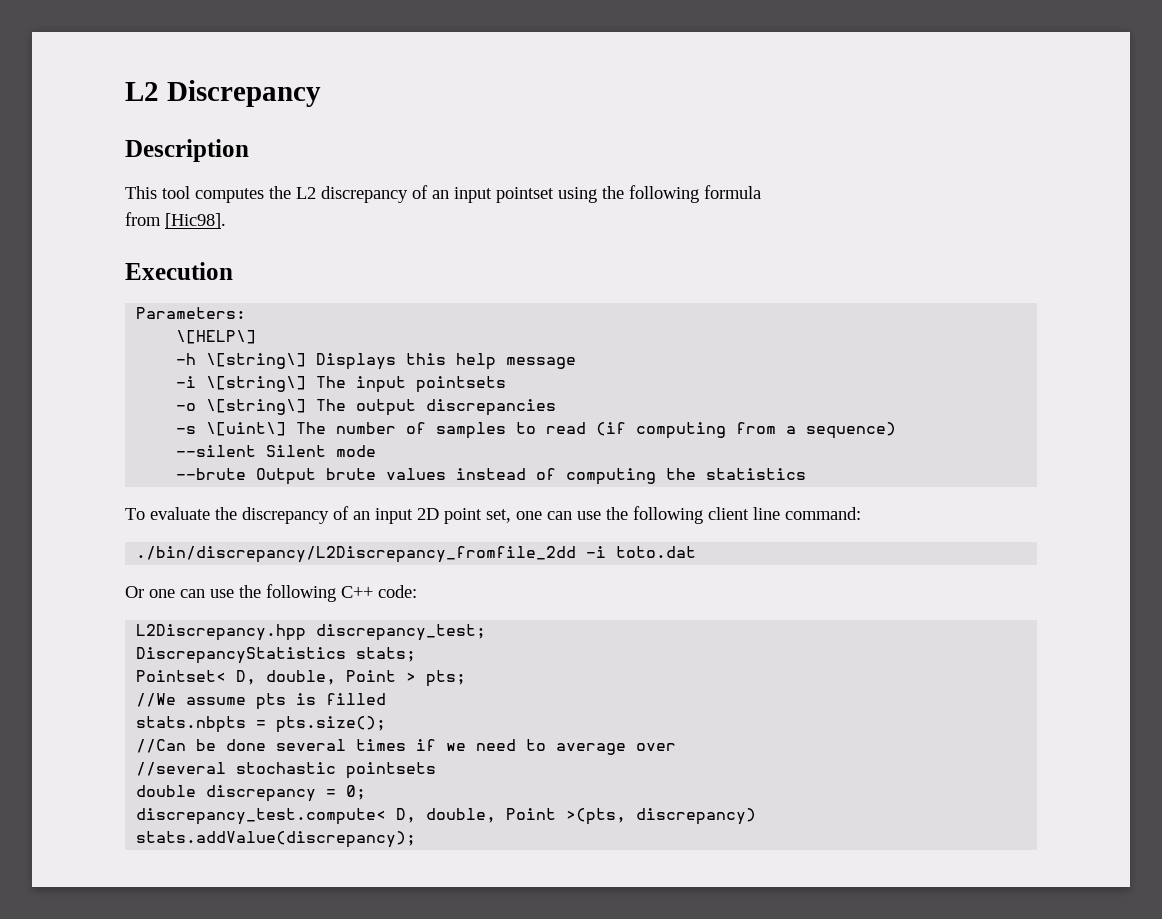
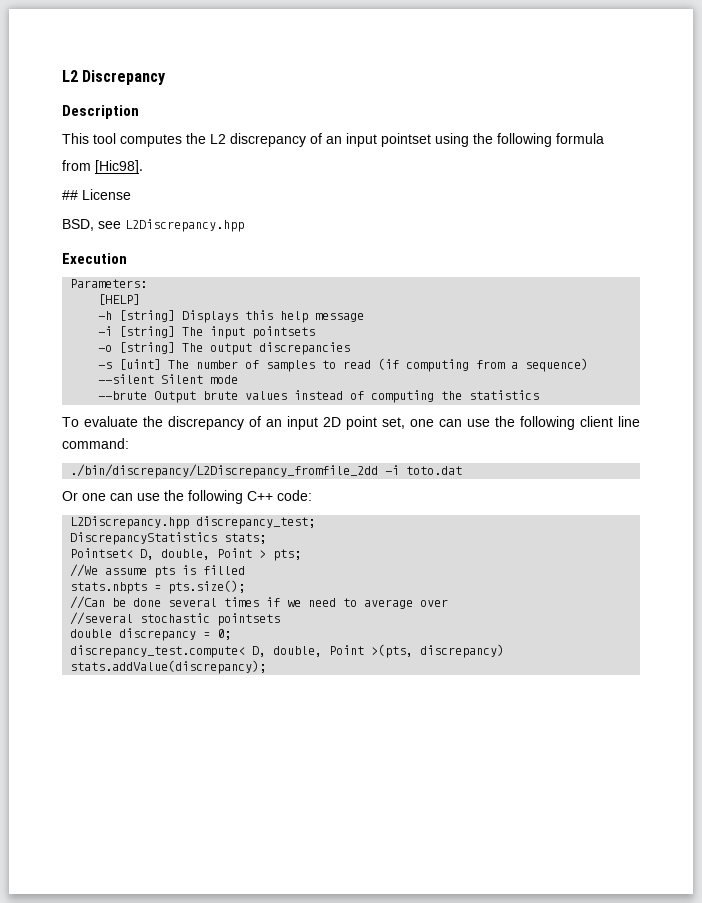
(226, 221) none -> [62,189,131,200] [62,219,244,232] // ## License // BSD, see L2Discrepancy.hpp
[176,330,257,344] \[HELP\] -> [98,294,141,305] [HELP]
[206,353,307,369] \[string\] -> [119,310,176,322] [string]
[206,376,307,392] \[string\] -> [119,326,176,338] [string]
[206,399,307,415] \[string\] -> [119,342,176,354] [string]
[206,422,287,436] \[uint\] -> [119,359,162,370] [uint]

